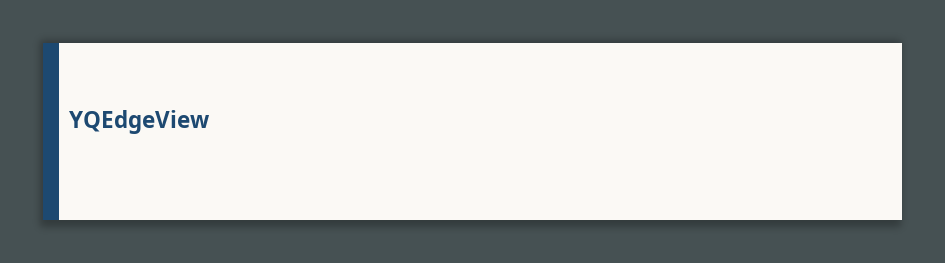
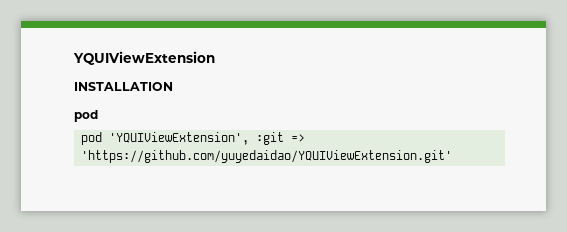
[69,110,210,134] YQEdgeView -> [73,51,215,65] [74,82,173,91] [74,110,98,122] [80,132,305,145] [80,150,452,163] YQUIViewExtension // INSTALLATION // pod // pod 'YQUIViewExtension', :git => 'https://github.com/yuyedaidao/YQUIViewExtension.git'

